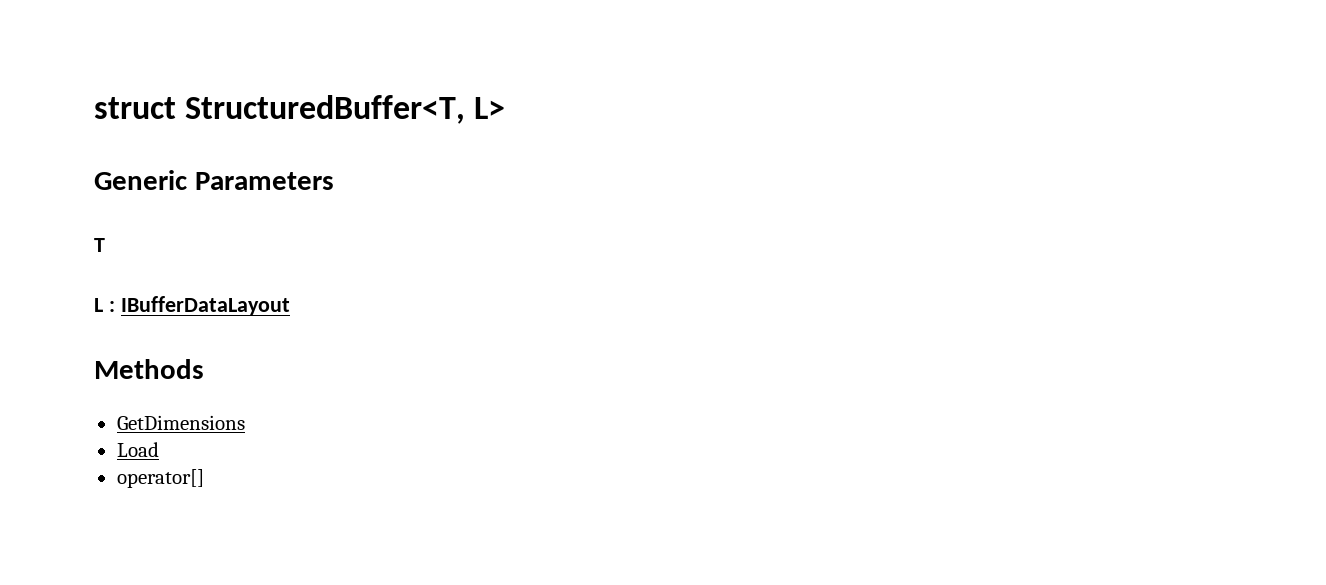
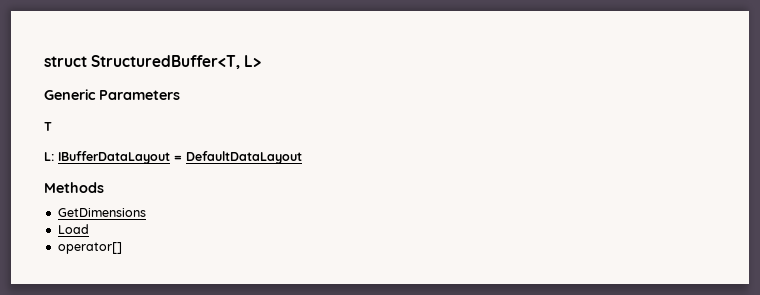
[94,298,115,312] L : -> [44,152,54,161] L:
(290, 305) none -> [174,151,302,164] = DefaultDataLayout

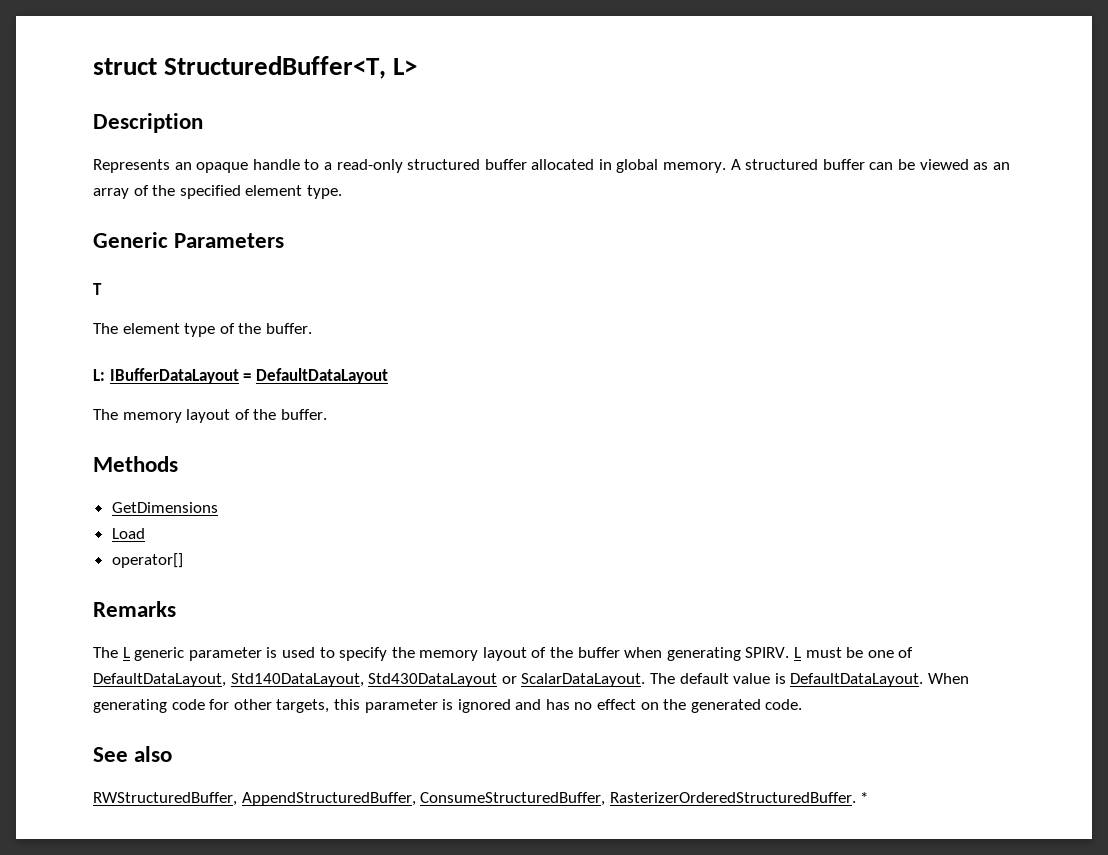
[44,89,180,100] [44,122,52,131] [44,151,302,164] [44,182,104,193] [57,208,146,217] [57,224,89,234] [57,242,122,254] Generic Parameters // T // L: IBufferDataLayout = DefaultDataLayout // Methods // GetDimensions // Load // operator[] -> [93,113,203,133] [93,159,1010,173] [93,185,342,199] [93,232,285,248] [93,283,102,295] [93,323,312,337] [93,368,388,384] [93,409,327,423] [93,456,178,472] [111,502,218,513] [111,528,145,539] [111,553,183,568] [93,601,176,617] [93,647,914,661] [93,673,969,687] [93,699,803,713] [93,746,173,762] [93,792,869,806] Description // Represents an opaque handle to a read-only structured buffer allocated in global memory. A structured buffer can be viewed as an array of the specified element type. // Generic Parameters // T // The element type of the buffer. // L: IBufferDataLayout = DefaultDataLayout // The memory layout of the buffer. // Methods // GetDimensions // Load // operator[] // Remarks // The L generic parameter is used to specify the memory layout of the buffer when generating SPIRV. L must be one of DefaultDataLayout, Std140DataLayout, Std430DataLayout or ScalarDataLayout. The default value is DefaultDataLayout. When generating code for other targets, this parameter is ignored and has no effect on the generated code. // See also // RWStructuredBuffer, AppendStructuredBuffer, ConsumeStructuredBuffer, RasterizerOrderedStructuredBuffer. *

